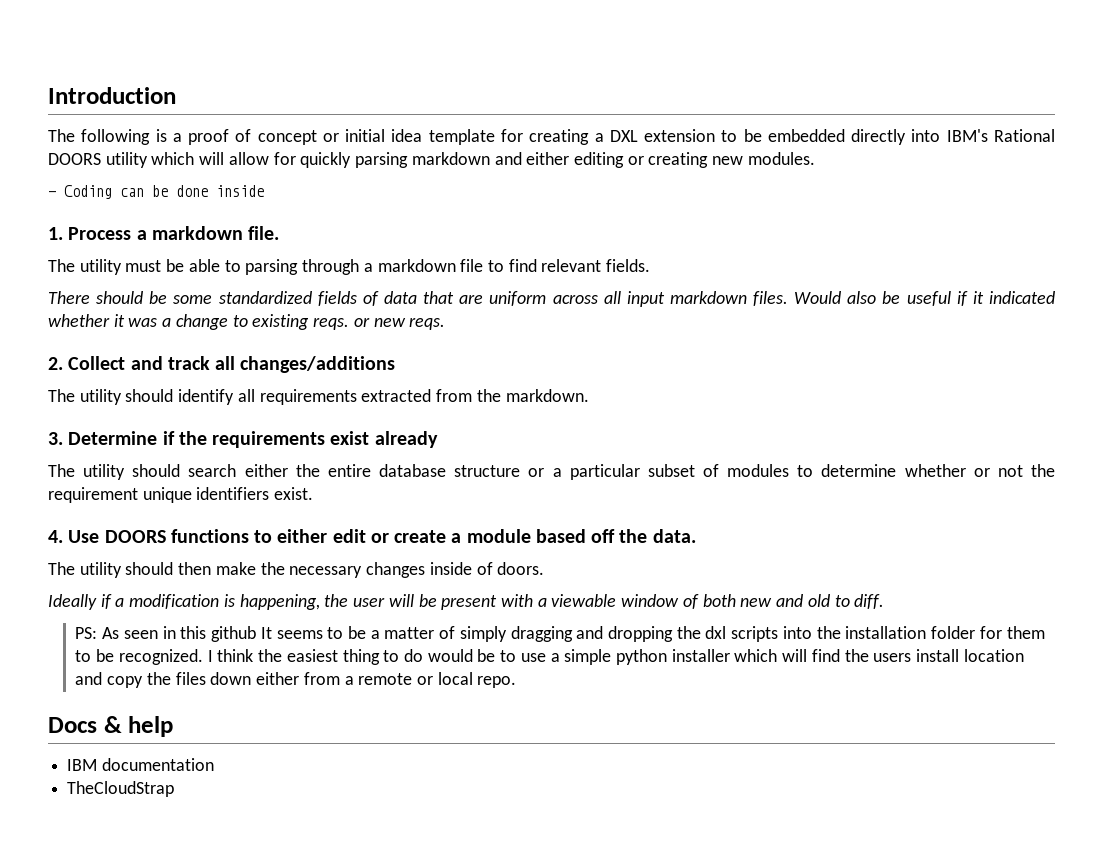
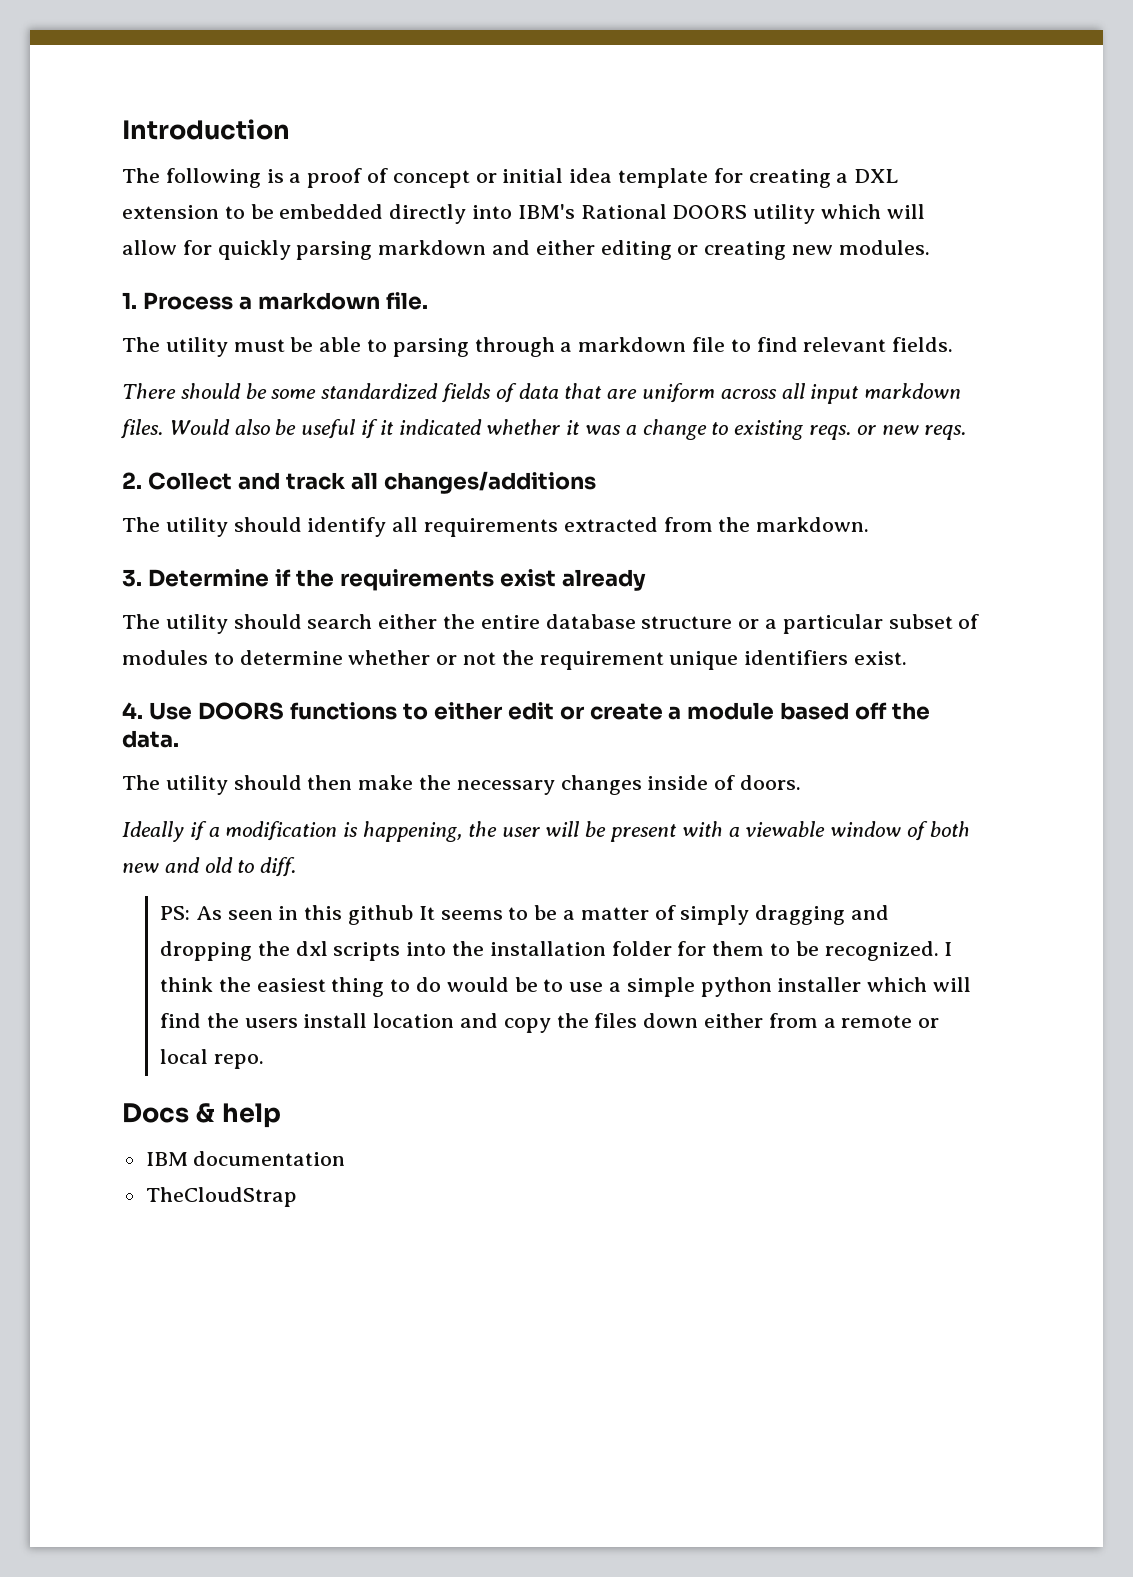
[48,185,264,199] // - Coding can be done inside -> (930, 247) none

